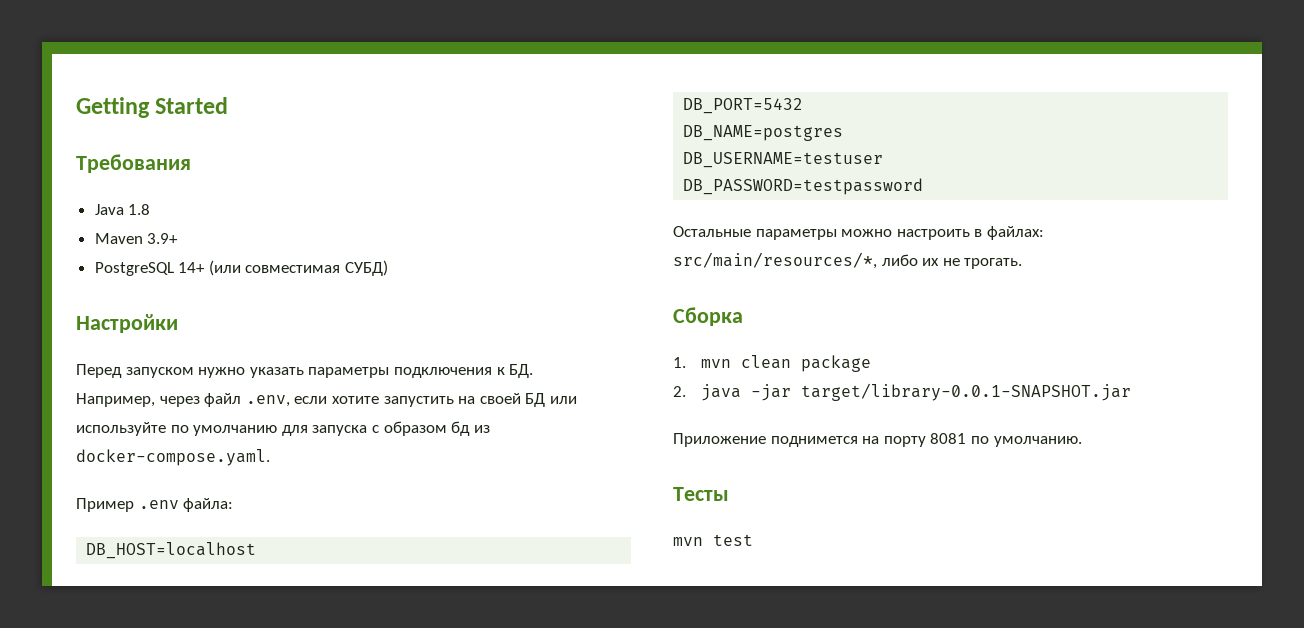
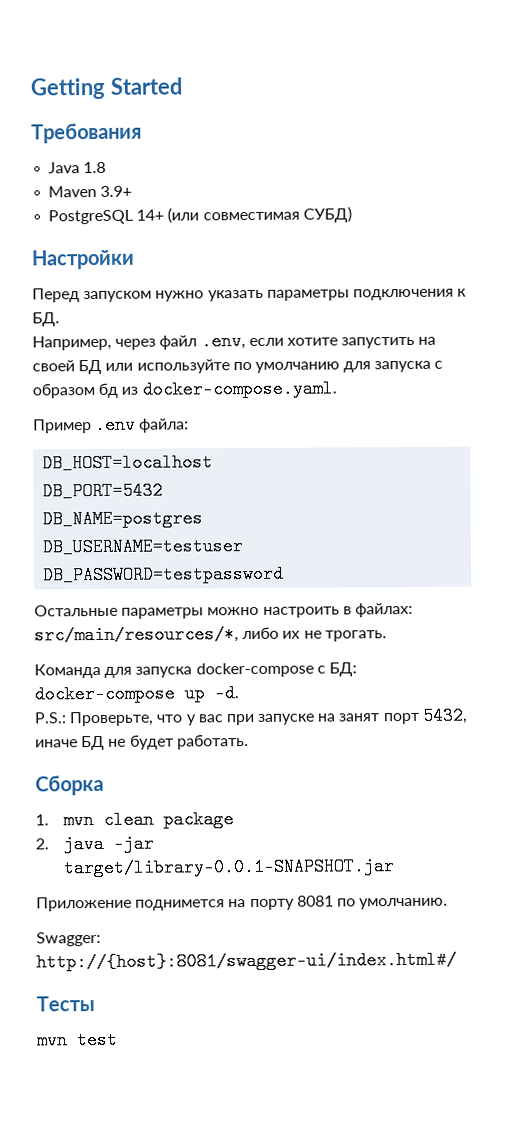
(1023, 263) none -> [34,662,357,679] [34,684,239,704] [34,706,468,727] [35,734,249,751] // Команда для запуска docker-compose с БД: docker-compose up -d. // P.S.: Проверьте, что у вас при запуске на занят порт 5432, иначе БД не будет работать.
(1082, 441) none -> [36,931,101,947] [36,950,457,972] // Swagger: http://{host}:8081/swagger-ui/index.html#/

